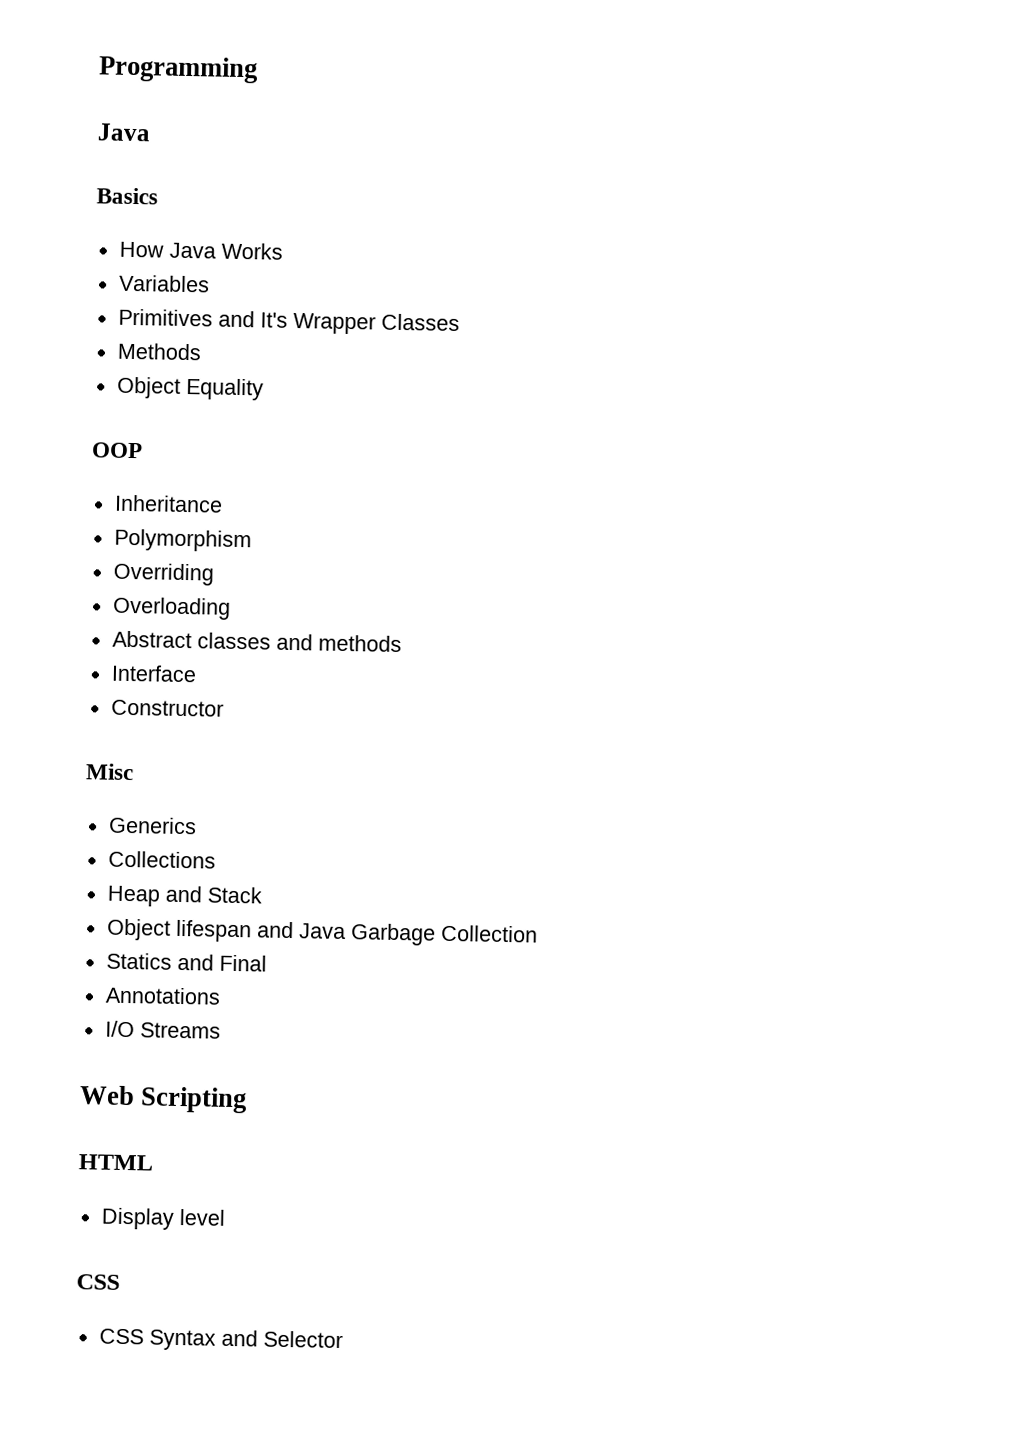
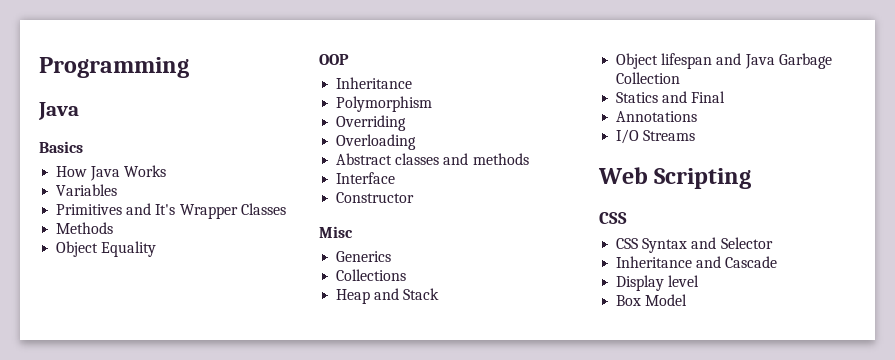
[78,1154,154,1171] [100,1207,226,1230] // HTML // Display level -> (752, 178) none
(343, 1339) none -> [616,256,778,268] [616,275,700,291] [616,294,688,306] // Inheritance and Cascade // Display level // Box Model

